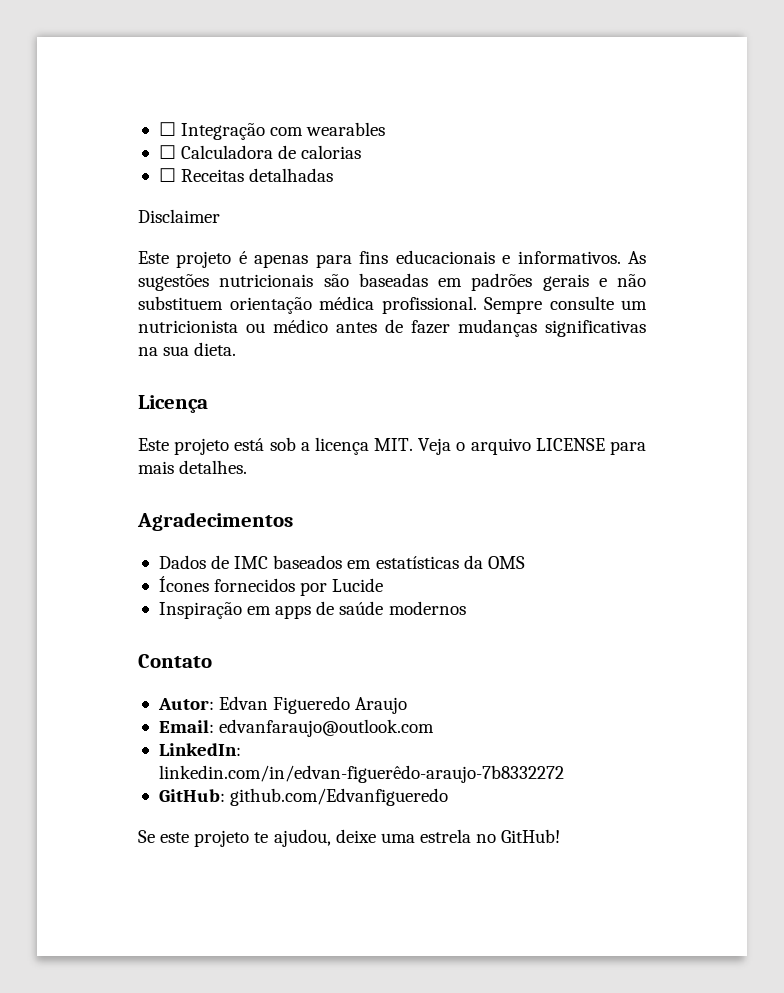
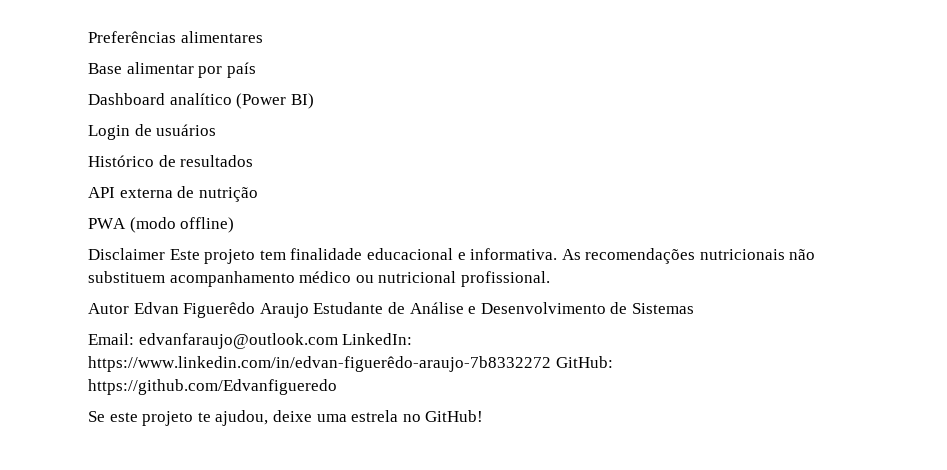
[158,122,386,140] [158,145,362,159] [158,168,334,182] ☐ Integração com wearables // ☐ Calculadora de calorias // ☐ Receitas detalhadas -> [88,31,263,43] [88,62,256,78] [88,93,314,109] [88,124,217,140] [88,155,254,167] [88,186,258,202] [88,217,235,233] Preferências alimentares // Base alimentar por país // Dashboard analítico (Power BI) // Login de usuários // Histórico de resultados // API externa de nutrição // PWA (modo offline)
[138,250,646,268] [138,273,646,291] [138,296,647,314] [138,319,646,337] [138,342,237,356] [138,395,208,413] [138,437,646,455] [138,460,248,474] [137,512,293,531] [158,555,525,569] [158,576,384,596] [158,601,466,619] [138,654,212,668] [157,696,408,714] [158,719,435,737] [158,743,241,756] [158,765,564,783] [158,788,449,806] // Este projeto é apenas para fins educacionais e informativos. As sugestões nutricionais são baseadas em padrões gerais e não substituem orientação médica profissional. Sempre consulte um nutricionista ou médico antes de fazer mudanças significativas na sua dieta. // Licença // Este projeto está sob a licença MIT. Veja o arquivo LICENSE para mais detalhes. // Agradecimentos // Dados de IMC baseados em estatísticas da OMS // Ícones fornecidos por Lucide // Inspiração em apps de saúde modernos // Contato // Autor: Edvan Figueredo Araujo // Email: edvanfaraujo@outlook.com // LinkedIn: linkedin.com/in/edvan-figuerêdo-araujo-7b8332272 // GitHub: github.com/Edvanfigueredo -> [169,248,816,264] [88,271,550,287] [88,302,694,318] [88,333,413,349] [88,356,613,372] [88,379,337,395] Este projeto tem finalidade educacional e informativa. As recomendações nutricionais não substituem acompanhamento médico ou nutricional profissional. // Autor Edvan Figuerêdo Araujo Estudante de Análise e Desenvolvimento de Sistemas // Email: edvanfaraujo@outlook.com LinkedIn: https://www.linkedin.com/in/edvan-figuerêdo-araujo-7b8332272 GitHub: https://github.com/Edvanfigueredo

